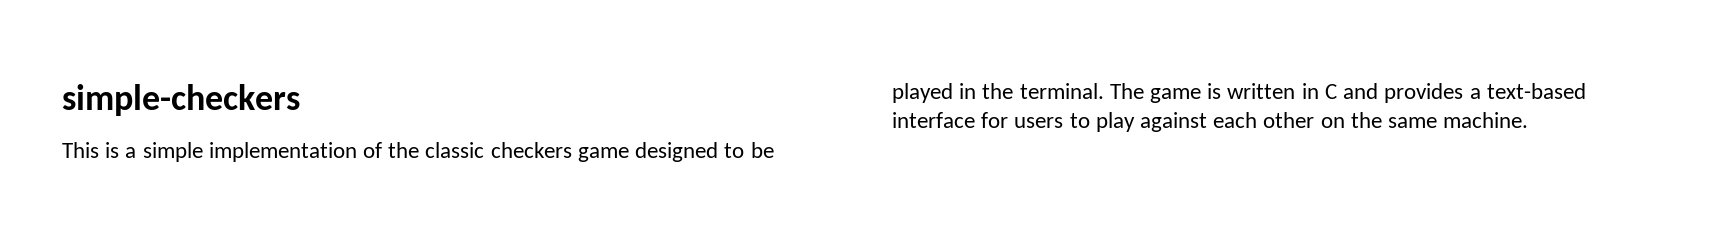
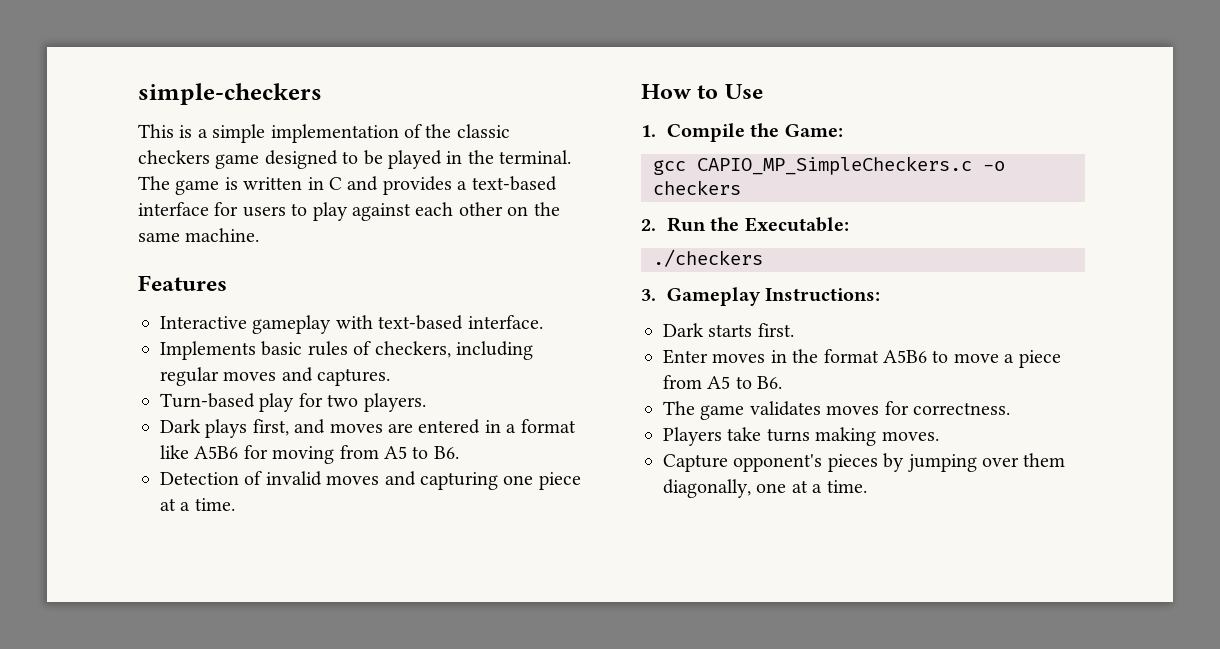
(1529, 120) none -> [138,275,227,291] [160,315,543,334] [160,341,533,360] [160,367,391,386] [160,393,426,412] [160,419,576,438] [160,445,459,464] [160,471,581,490] [160,498,235,511] [641,84,763,99] [641,123,843,142] [653,156,1005,175] [653,180,741,195] [641,217,849,232] [653,249,763,267] [641,287,881,306] [663,323,794,337] [663,349,1061,368] [663,375,783,389] [663,401,1010,420] [663,427,939,446] [663,453,1066,472] [663,479,867,498] // Features // Interactive gameplay with text-based interface. // Implements basic rules of checkers, including regular moves and captures. // Turn-based play for two players. // Dark plays first, and moves are entered in a format like A5B6 for moving from A5 to B6. // Detection of invalid moves and capturing one piece at a time. // How to Use // 1. Compile the Game: // gcc CAPIO_MP_SimpleCheckers.c -o checkers // 2. Run the Executable: // ./checkers // 3. Gameplay Instructions: // Dark starts first. // Enter moves in the format A5B6 to move a piece from A5 to B6. // The game validates moves for correctness. // Players take turns making moves. // Capture opponent's pieces by jumping over them diagonally, one at a time.

